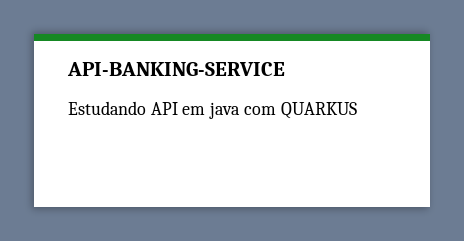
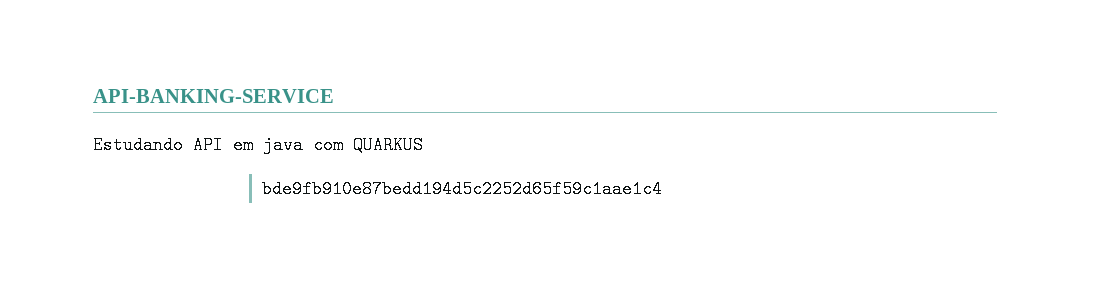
(357, 110) none -> [261,180,662,198] // bde9fb910e87bedd194d5c2252d65f59c1aae1c4

